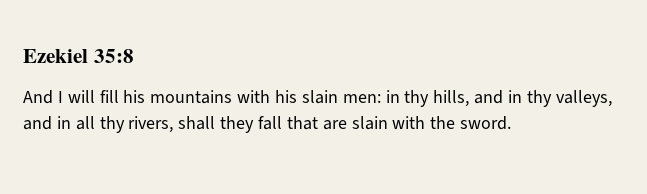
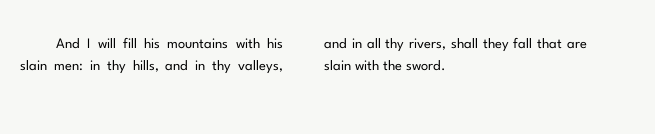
[23,49,134,63] Ezekiel 35:8 // -> (56, 43) none

